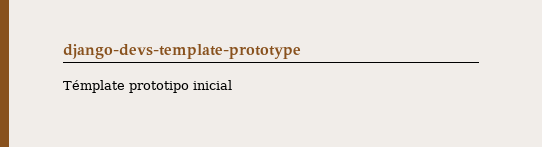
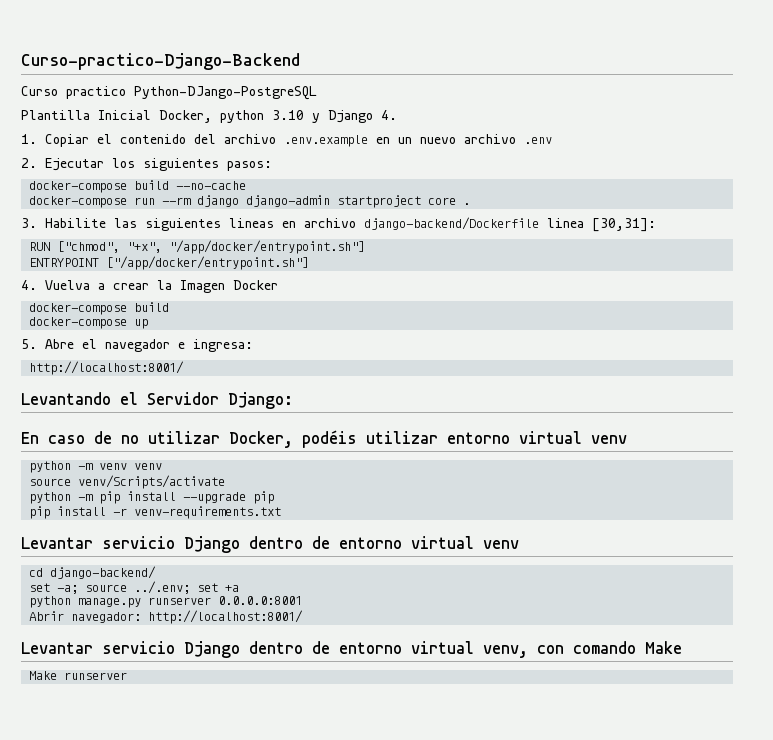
[63,44,301,59] [63,80,232,93] django-devs-template-prototype // Témplate prototipo inicial -> [21,53,300,70] [21,86,317,100] [21,110,397,123] [21,134,553,147] [21,158,273,171] [29,180,247,193] [29,195,471,208] [21,217,657,232] [29,240,366,254] [29,256,310,270] [21,280,279,293] [29,302,170,315] [29,317,149,329] [21,339,254,352] [29,361,185,375] [21,392,293,409] [21,430,627,448] [29,461,163,473] [29,475,226,489] [29,491,275,504] [29,506,282,519] [21,536,519,553] [29,566,157,579] [29,581,240,594] [29,596,303,608] [29,610,304,624] [21,641,682,658] [29,671,128,680] Curso-practico-Django-Backend // Curso practico Python-DJango-PostgreSQL // Plantilla Inicial Docker, python 3.10 y Django 4. // 1. Copiar el contenido del archivo .env.example en un nuevo archivo .env // 2. Ejecutar los siguientes pasos: // docker-compose build --no-cache // docker-compose run --rm django django-admin startproject core . // 3. Habilite las siguientes lineas en archivo django-backend/Dockerfile linea [30,31]: // RUN ["chmod", "+x", "/app/docker/entrypoint.sh"] // ENTRYPOINT ["/app/docker/entrypoint.sh"] // 4. Vuelva a crear la Imagen Docker // docker-compose build // docker-compose up // 5. Abre el navegador e ingresa: // http://localhost:8001/ // Levantando el Servidor Django: // En caso de no utilizar Docker, podéis utilizar entorno virtual venv // python -m venv venv // source venv/Scripts/activate // python -m pip install --upgrade pip // pip install -r venv-requirements.txt // Levantar servicio Django dentro de entorno virtual venv // cd django-backend/ // set -a; source ../.env; set +a // python manage.py runserver 0.0.0.0:8001 // Abrir navegador: http://localhost:8001/ // Levantar servicio Django dentro de entorno virtual venv, con comando Make // Make runserver

